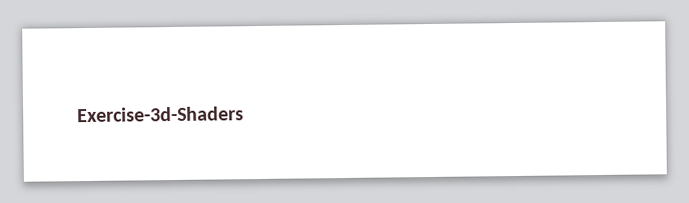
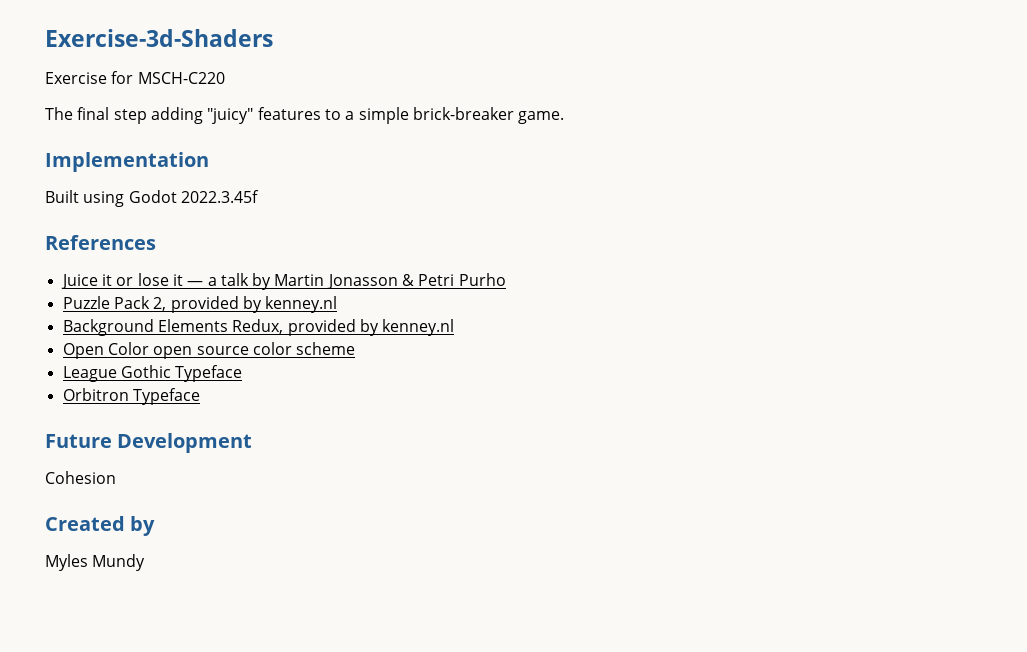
(244, 114) none -> [45,71,225,84] [45,107,565,124] [45,152,209,172] [45,190,259,207] [45,235,156,250] [60,273,506,290] [62,296,338,313] [62,319,455,336] [62,342,356,359] [62,365,243,382] [62,388,200,405] [45,433,253,453] [45,471,116,484] [45,516,156,536] [45,554,146,571] // Exercise for MSCH-C220 // The final step adding "juicy" features to a simple brick-breaker game. // Implementation // Built using Godot 2022.3.45f // References // Juice it or lose it — a talk by Martin Jonasson & Petri Purho // Puzzle Pack 2, provided by kenney.nl // Background Elements Redux, provided by kenney.nl // Open Color open source color scheme // League Gothic Typeface // Orbitron Typeface // Future Development // Cohesion // Created by // Myles Mundy

